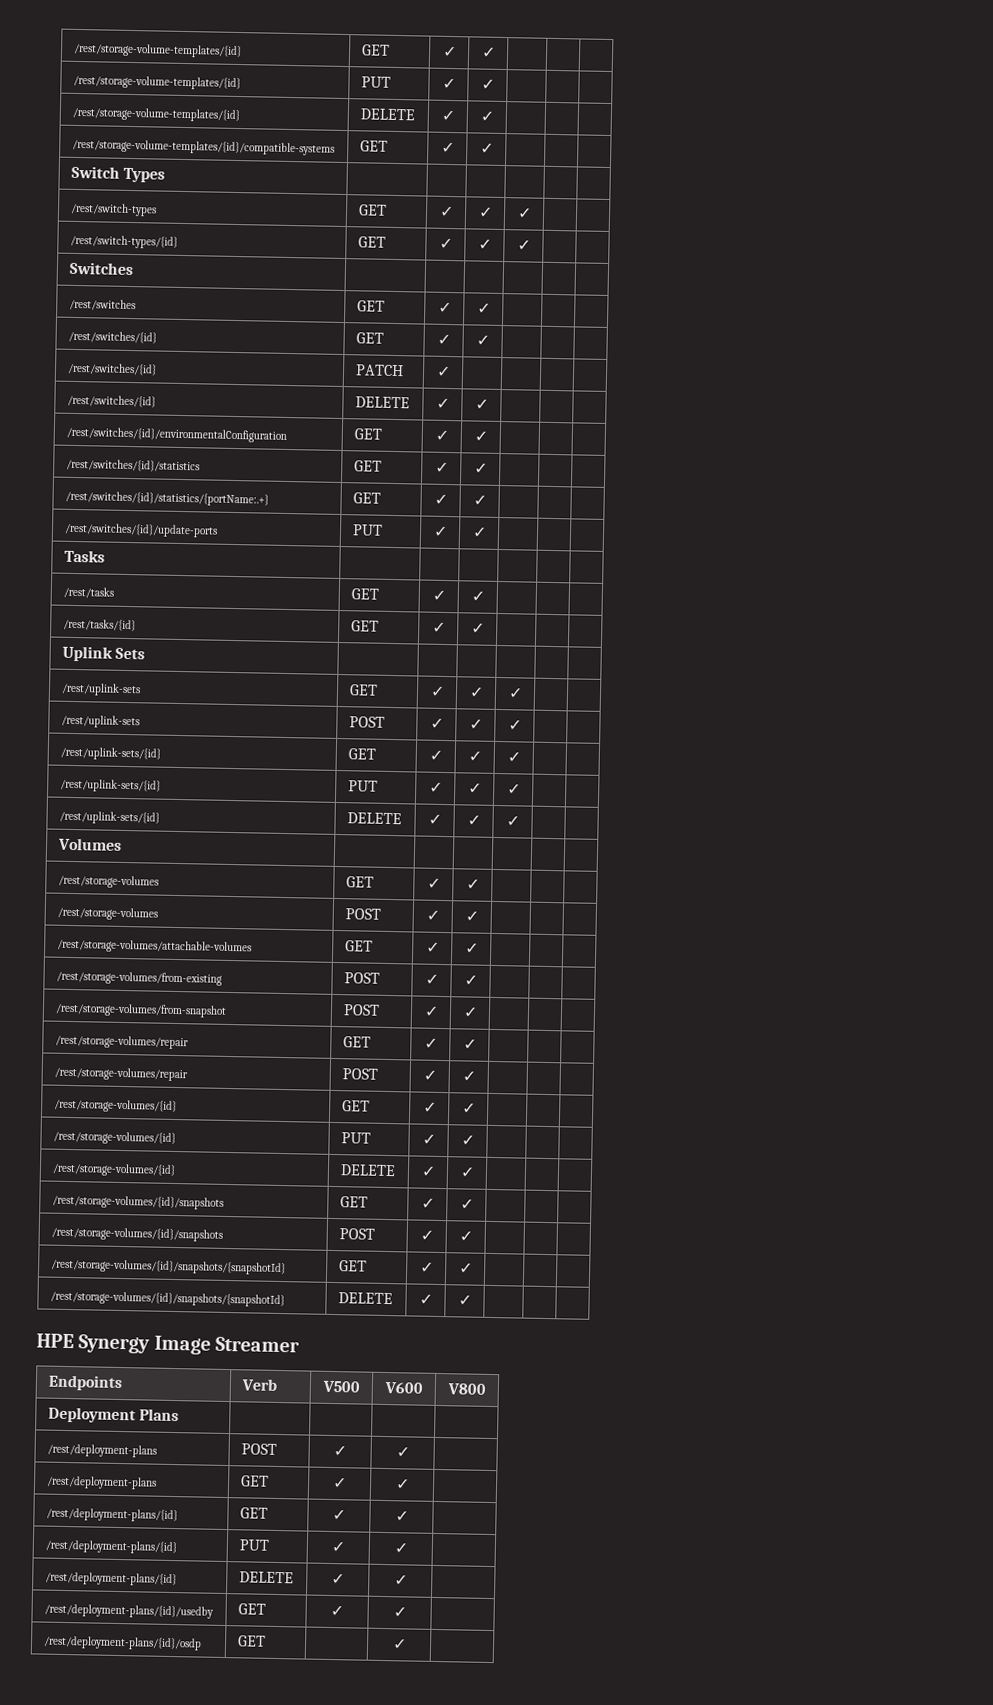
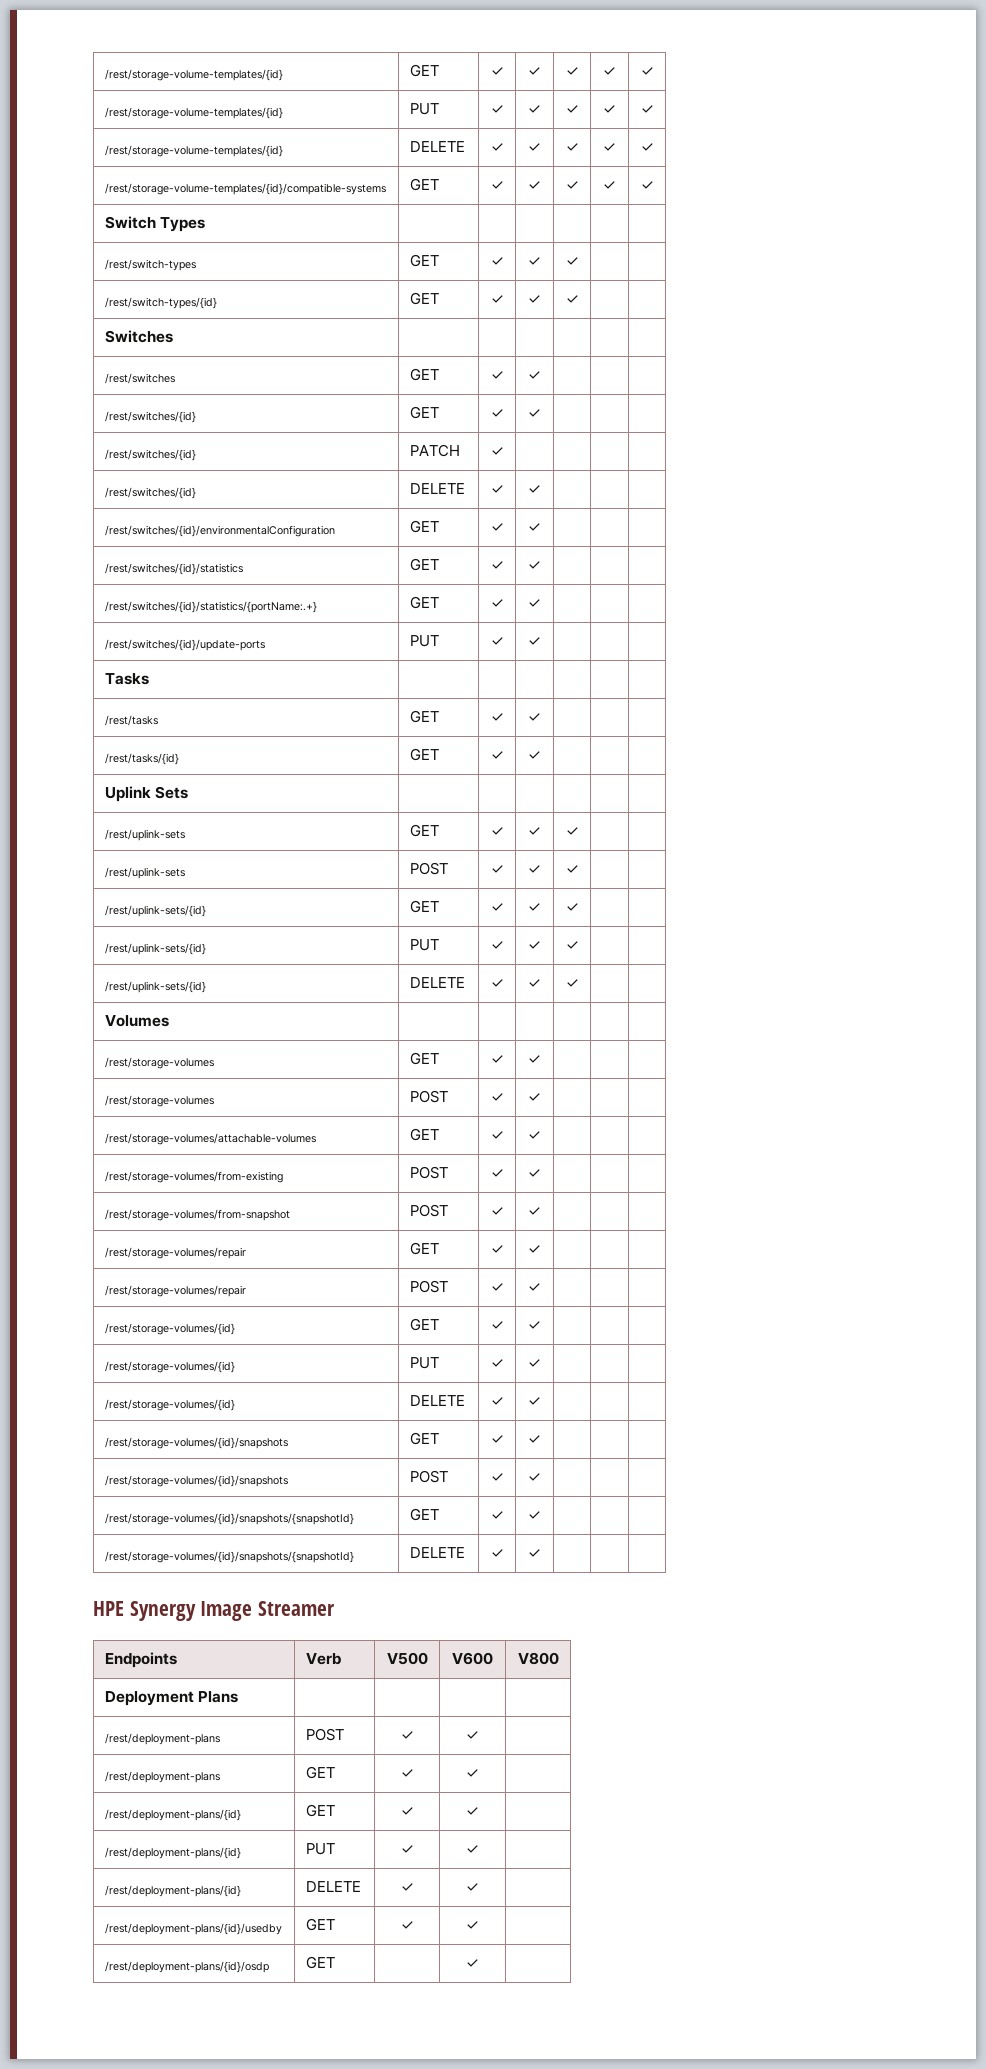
(496, 52) | | -> [565,67,579,76] [603,67,616,76] [640,67,654,76] ✓ | ✓ | ✓
(495, 84) | | -> [565,105,579,114] [603,105,616,114] [640,105,654,114] ✓ | ✓ | ✓
(494, 116) | | -> [565,143,579,152] [603,143,616,152] [640,143,654,152] ✓ | ✓ | ✓
(494, 148) | | -> [565,181,579,190] [603,181,616,190] [640,181,654,190] ✓ | ✓ | ✓

